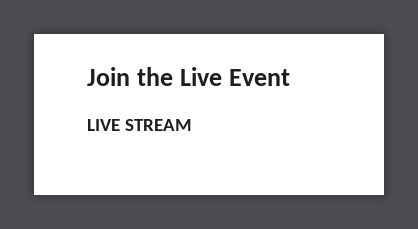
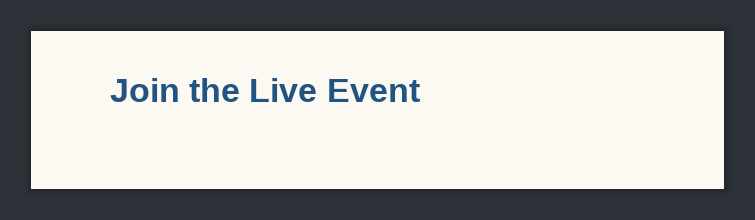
[87,119,193,131] // LIVE STREAM -> (420, 90) none

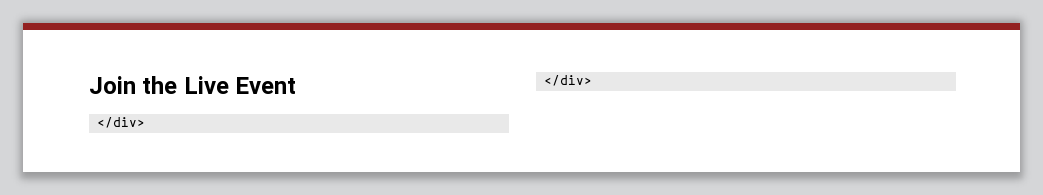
(420, 90) none -> [96,117,145,128] [543,75,592,86] // </div> // </div>

